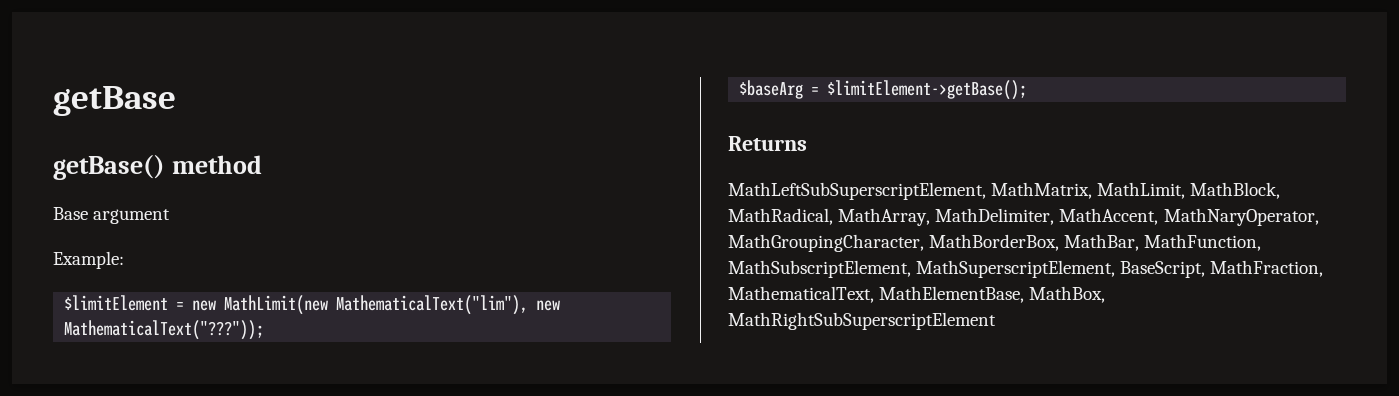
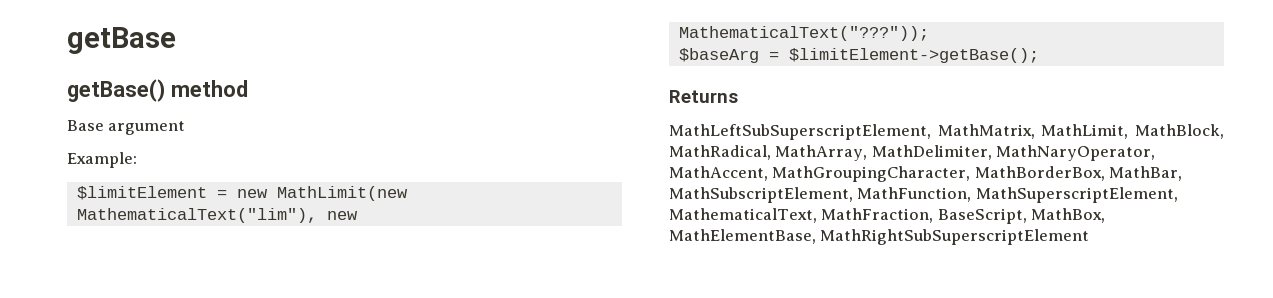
[1059,208,1319,226] MathAccent, MathNaryOperator, -> [996,145,1156,161] [669,166,768,181] MathNaryOperator, MathAccent,
[1144,234,1262,251] [728,260,1324,278] [728,286,1106,303] MathFunction, MathSubscriptElement, MathSuperscriptElement, BaseScript, MathFraction, MathematicalText, MathElementBase, MathBox, -> [669,187,1178,203] [669,208,1106,224] [669,229,816,244] MathSubscriptElement, MathFunction, MathSuperscriptElement, MathematicalText, MathFraction, BaseScript, MathBox, MathElementBase,

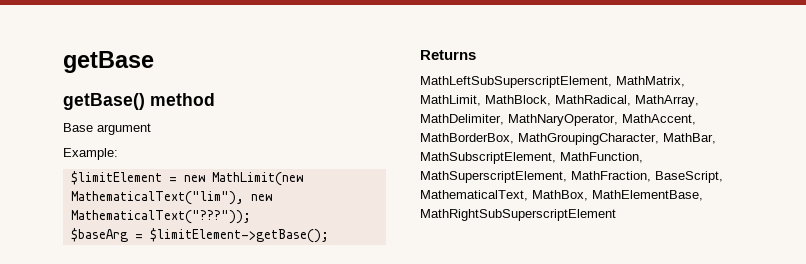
[772,166,1105,182] MathGroupingCharacter, MathBorderBox, -> [420,133,659,145] MathBorderBox, MathGroupingCharacter,
[669,208,817,223] MathematicalText, -> (567, 177) none
(1027, 216) none -> [420,190,528,201] MathematicalText,

